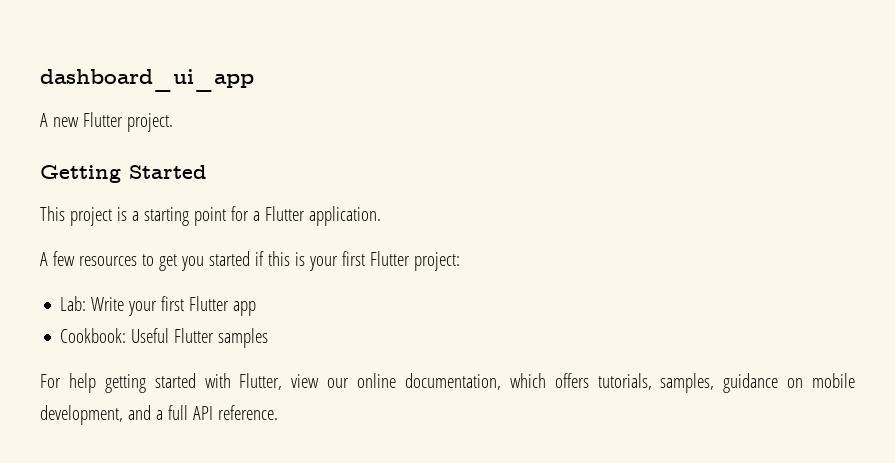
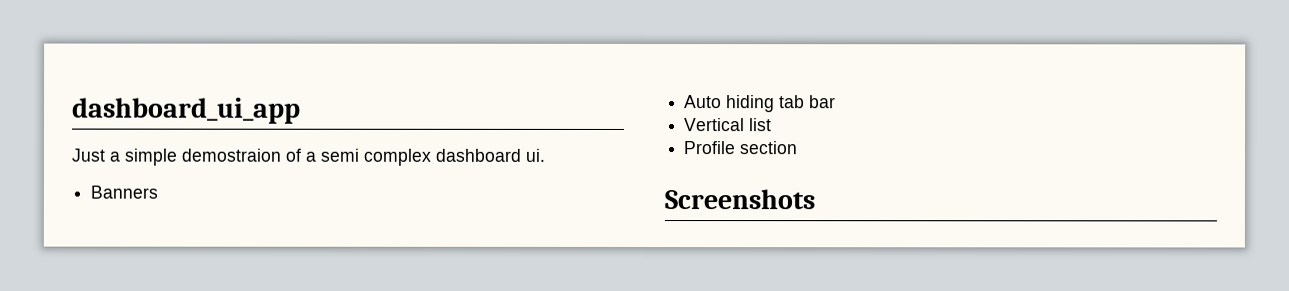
[40,112,173,132] [40,165,207,183] [40,206,381,226] [40,251,460,271] [60,296,257,316] [60,328,269,348] [40,373,855,393] [40,405,278,425] A new Flutter project. // Getting Started // This project is a starting point for a Flutter application. // A few resources to get you started if this is your first Flutter project: // Lab: Write your first Flutter app // Cookbook: Useful Flutter samples // For help getting started with Flutter, view our online documentation, which offers tutorials, samples, guidance on mobile development, and a full API reference. -> [71,148,545,166] [90,185,159,199] [684,95,837,113] [684,118,773,132] [683,141,799,155] [664,189,815,210] Just a simple demostraion of a semi complex dashboard ui. // Banners // Auto hiding tab bar // Vertical list // Profile section // Screenshots

